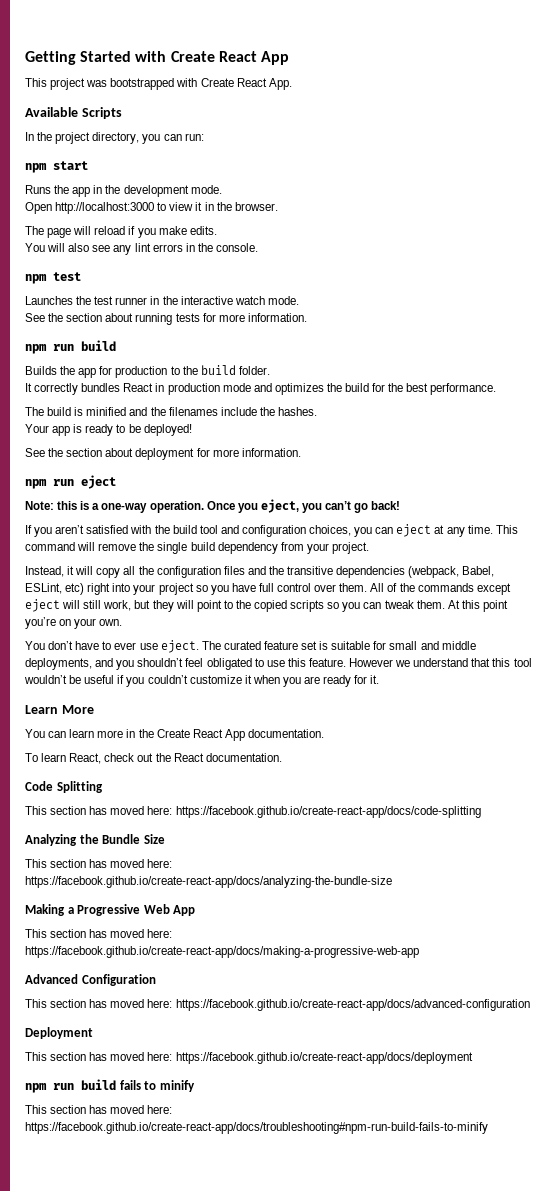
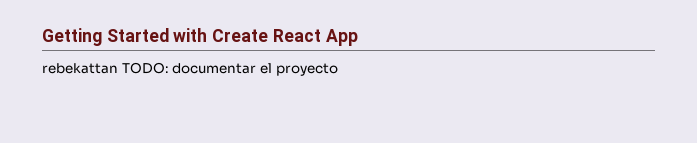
[25,78,292,90] [25,107,122,119] [25,132,204,144] [25,161,88,173] [25,185,222,197] [25,202,278,214] [25,226,217,238] [25,243,258,255] [25,272,81,284] [25,296,299,305] [25,313,307,325] [25,340,116,354] [25,365,270,378] [25,383,497,395] [25,407,317,416] [25,424,192,436] [25,448,301,460] [25,475,116,489] [25,499,401,513] [25,524,518,537] [25,542,369,554] [25,566,495,578] [25,583,511,595] [25,599,508,612] [25,617,123,629] [25,640,476,653] [25,658,532,670] [24,675,380,687] [25,705,94,714] [25,729,324,741] [25,753,282,764] [25,781,103,793] [25,806,481,818] [25,834,165,846] [25,859,173,868] [25,876,392,888] [25,904,196,916] [25,929,173,938] [25,946,419,958] [25,974,156,986] [25,999,530,1011] [25,1027,93,1039] [25,1052,473,1064] [25,1079,195,1093] [25,1105,173,1114] [25,1122,488,1134] This project was bootstrapped with Create React App. // Available Scripts // In the project directory, you can run: // npm start // Runs the app in the development mode. // Open http://localhost:3000 to view it in the browser. // The page will reload if you make edits. // You will also see any lint errors in the console. // npm test // Launches the test runner in the interactive watch mode. // See the section about running tests for more information. // npm run build // Builds the app for production to the build folder. // It correctly bundles React in production mode and optimizes the build for the best performance. // The build is minified and the filenames include the hashes. // Your app is ready to be deployed! // See the section about deployment for more information. // npm run eject // Note: this is a one-way operation. Once you eject, you can’t go back! // If you aren’t satisfied with the build tool and configuration choices, you can eject at any time. This command will remove the single build dependency from your project. // Instead, it will copy all the configuration files and the transitive dependencies (webpack, Babel, ESLint, etc) right into your project so you have full control over them. All of the commands except eject will still work, but they will point to the copied scripts so you can tweak them. At this point you’re on your own. // You don’t have to ever use eject. The curated feature set is suitable for small and middle deployments, and you shouldn’t feel obligated to use this feature. However we understand that this tool wouldn’t be useful if you couldn’t customize it when you are ready for it. // Learn More // You can learn more in the Create React App documentation. // To learn React, check out the React documentation. // Code Splitting // This section has moved here: https://facebook.github.io/create-react-app/docs/code-splitting // Analyzing the Bundle Size // This section has moved here: https://facebook.github.io/create-react-app/docs/analyzing-the-bundle-size // Making a Progressive Web App // This section has moved here: https://facebook.github.io/create-react-app/docs/making-a-progressive-web-app // Advanced Configuration // This section has moved here: https://facebook.github.io/create-react-app/docs/advanced-configuration // Deployment // This section has moved here: https://facebook.github.io/create-react-app/docs/deployment // npm run build fails to minify // This section has moved here: https://facebook.github.io/create-react-app/docs/troubleshooting#npm-run-build-fails-to-minify -> [42,62,338,76] rebekattan TODO: documentar el proyecto

